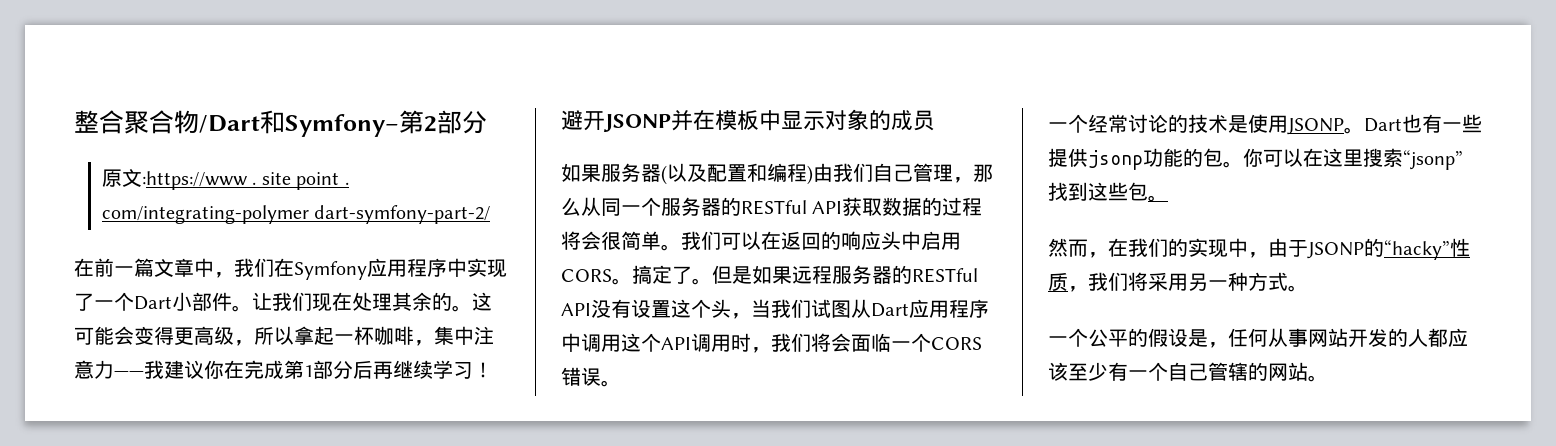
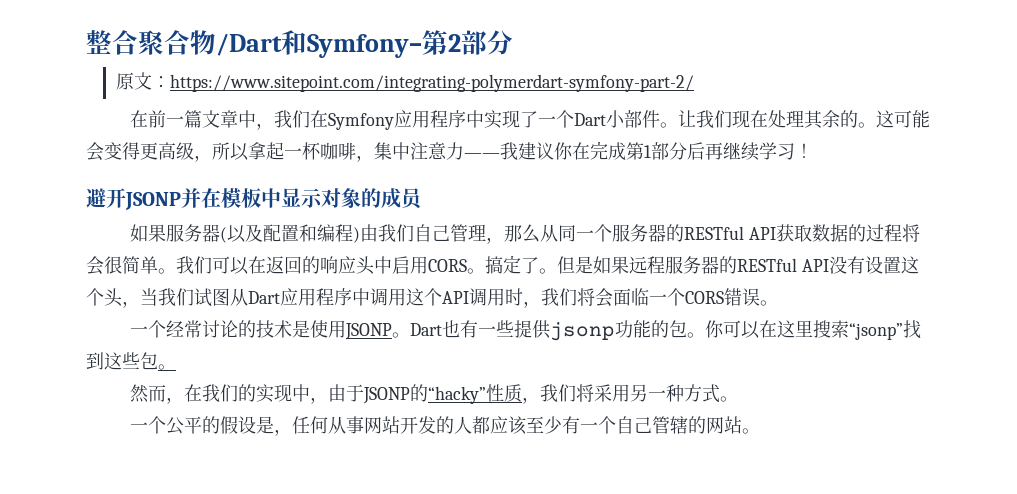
[141,171,349,190] [101,205,491,224] :https://www . site point . com/integrating-polymer dart-symfony-part-2/ -> [151,74,694,92] ：https://www.sitepoint.com/integrating-polymerdart-symfony-part-2/

